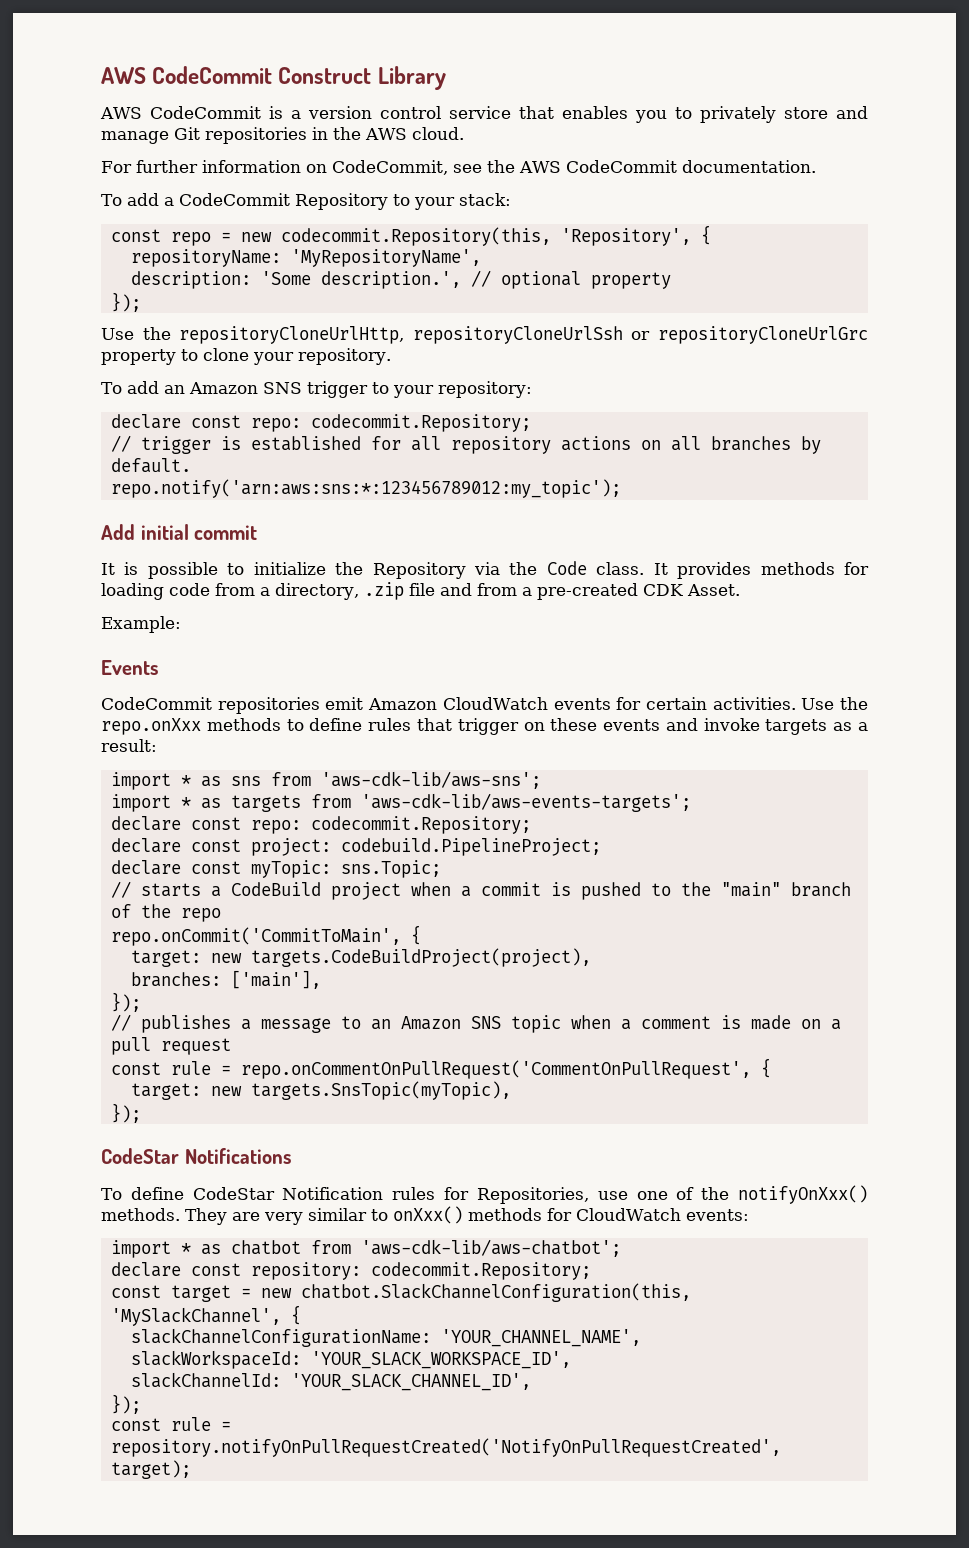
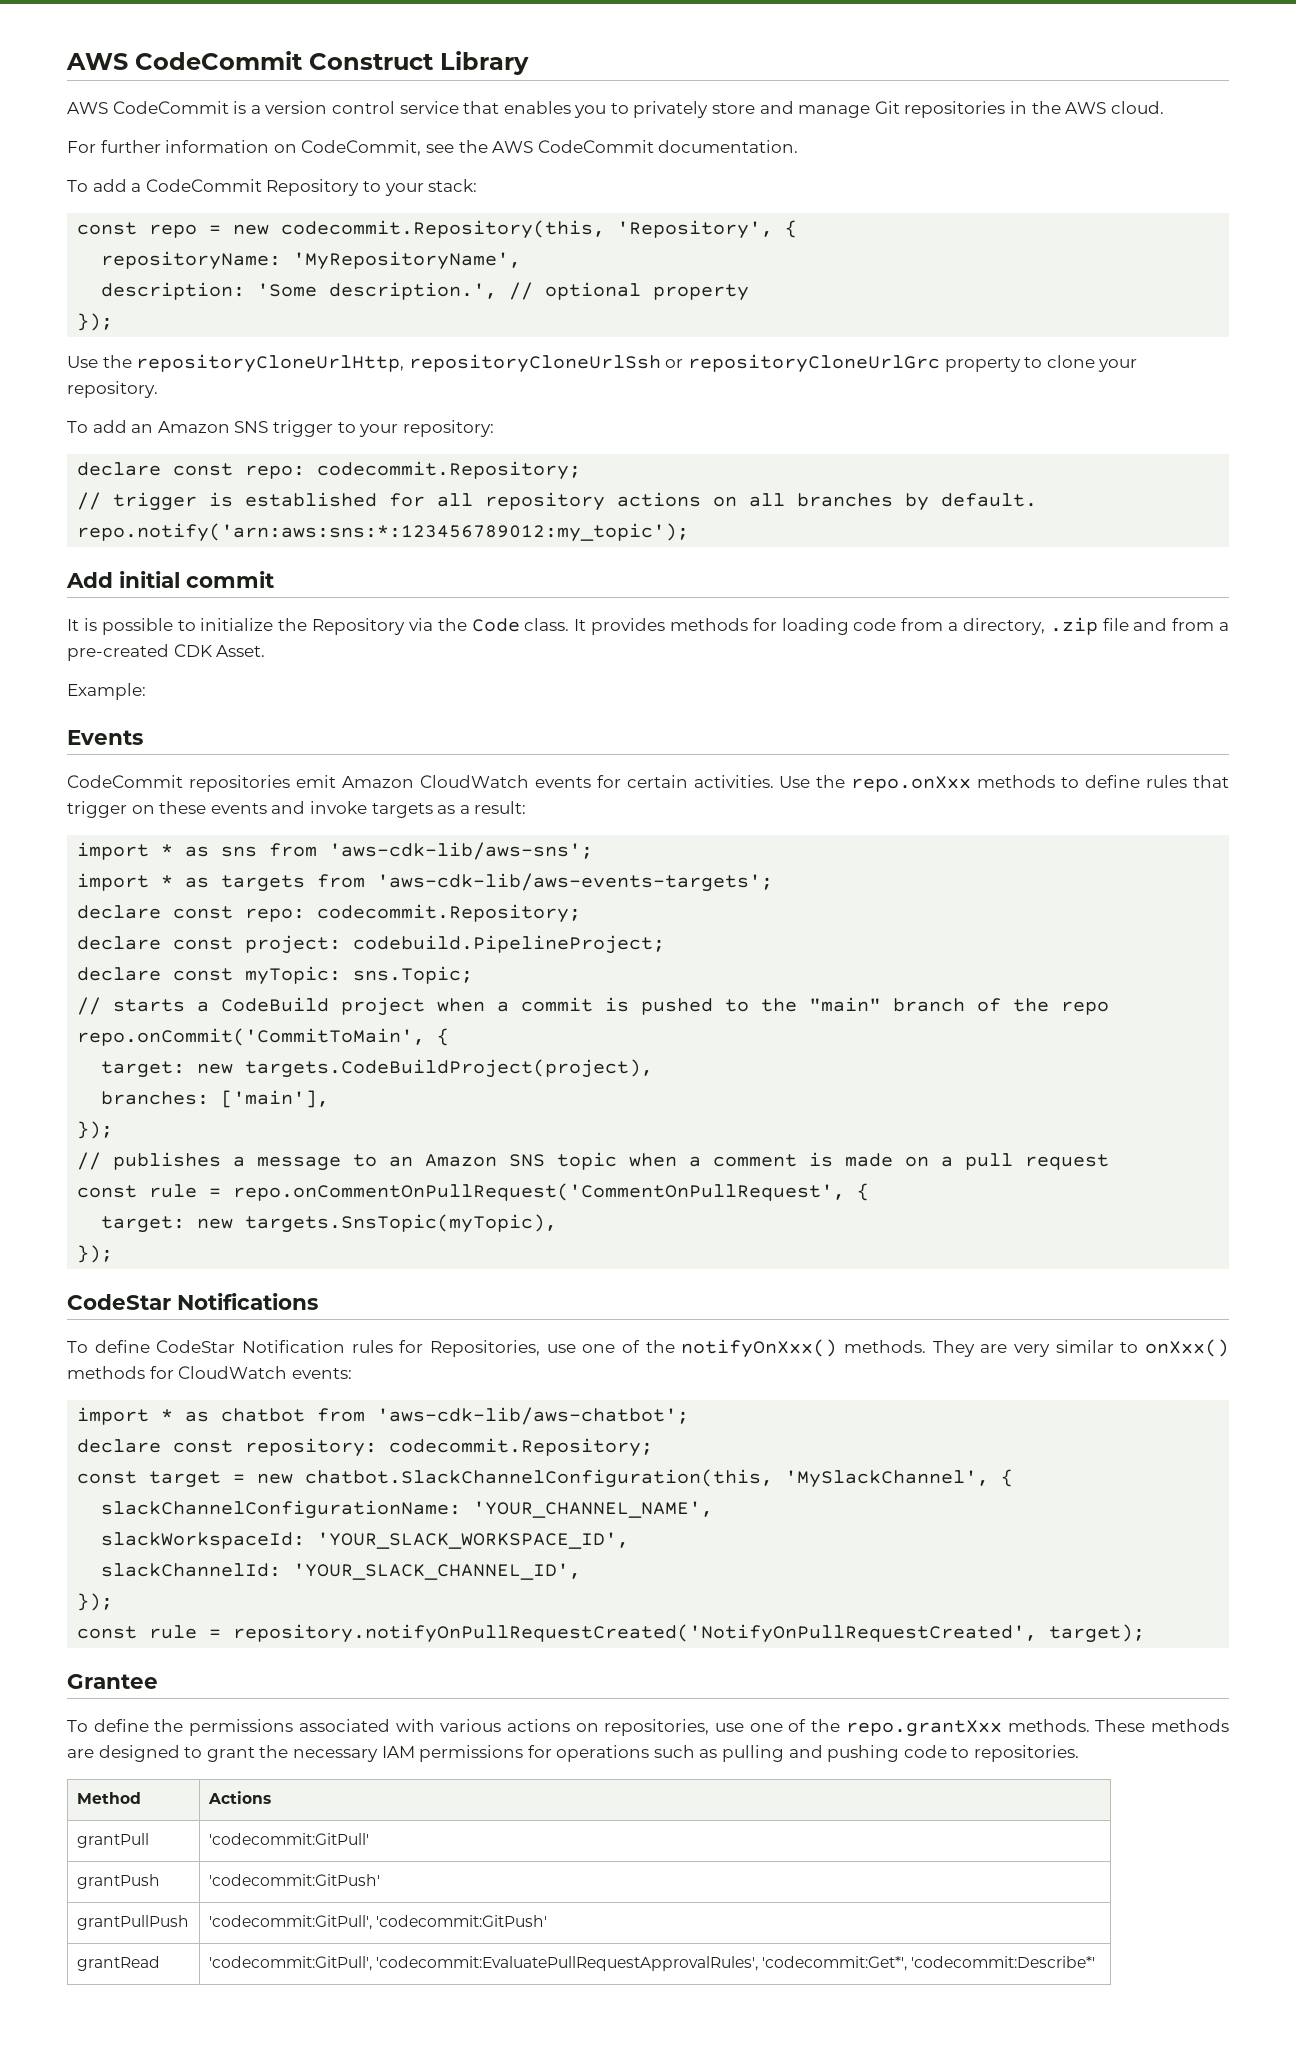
(191, 1469) none -> [67,1674,158,1689] [67,1719,1230,1737] [67,1745,1080,1762] [76,1792,141,1804] [207,1791,271,1804] [76,1833,149,1848] [208,1833,369,1845] [76,1874,160,1889] [208,1874,380,1886] [76,1915,189,1930] [208,1915,548,1930] [76,1956,160,1971] [208,1956,1096,1971] // Grantee // To define the permissions associated with various actions on repositories, use one of the repo.grantXxx methods. These methods are designed to grant the necessary IAM permissions for operations such as pulling and pushing code to repositories. // Method | Actions // grantPull | 'codecommit:GitPull' // grantPush | 'codecommit:GitPush' // grantPullPush | 'codecommit:GitPull', 'codecommit:GitPush' // grantRead | 'codecommit:GitPull', 'codecommit:EvaluatePullRequestApprovalRules', 'codecommit:Get*', 'codecommit:Describe*'

